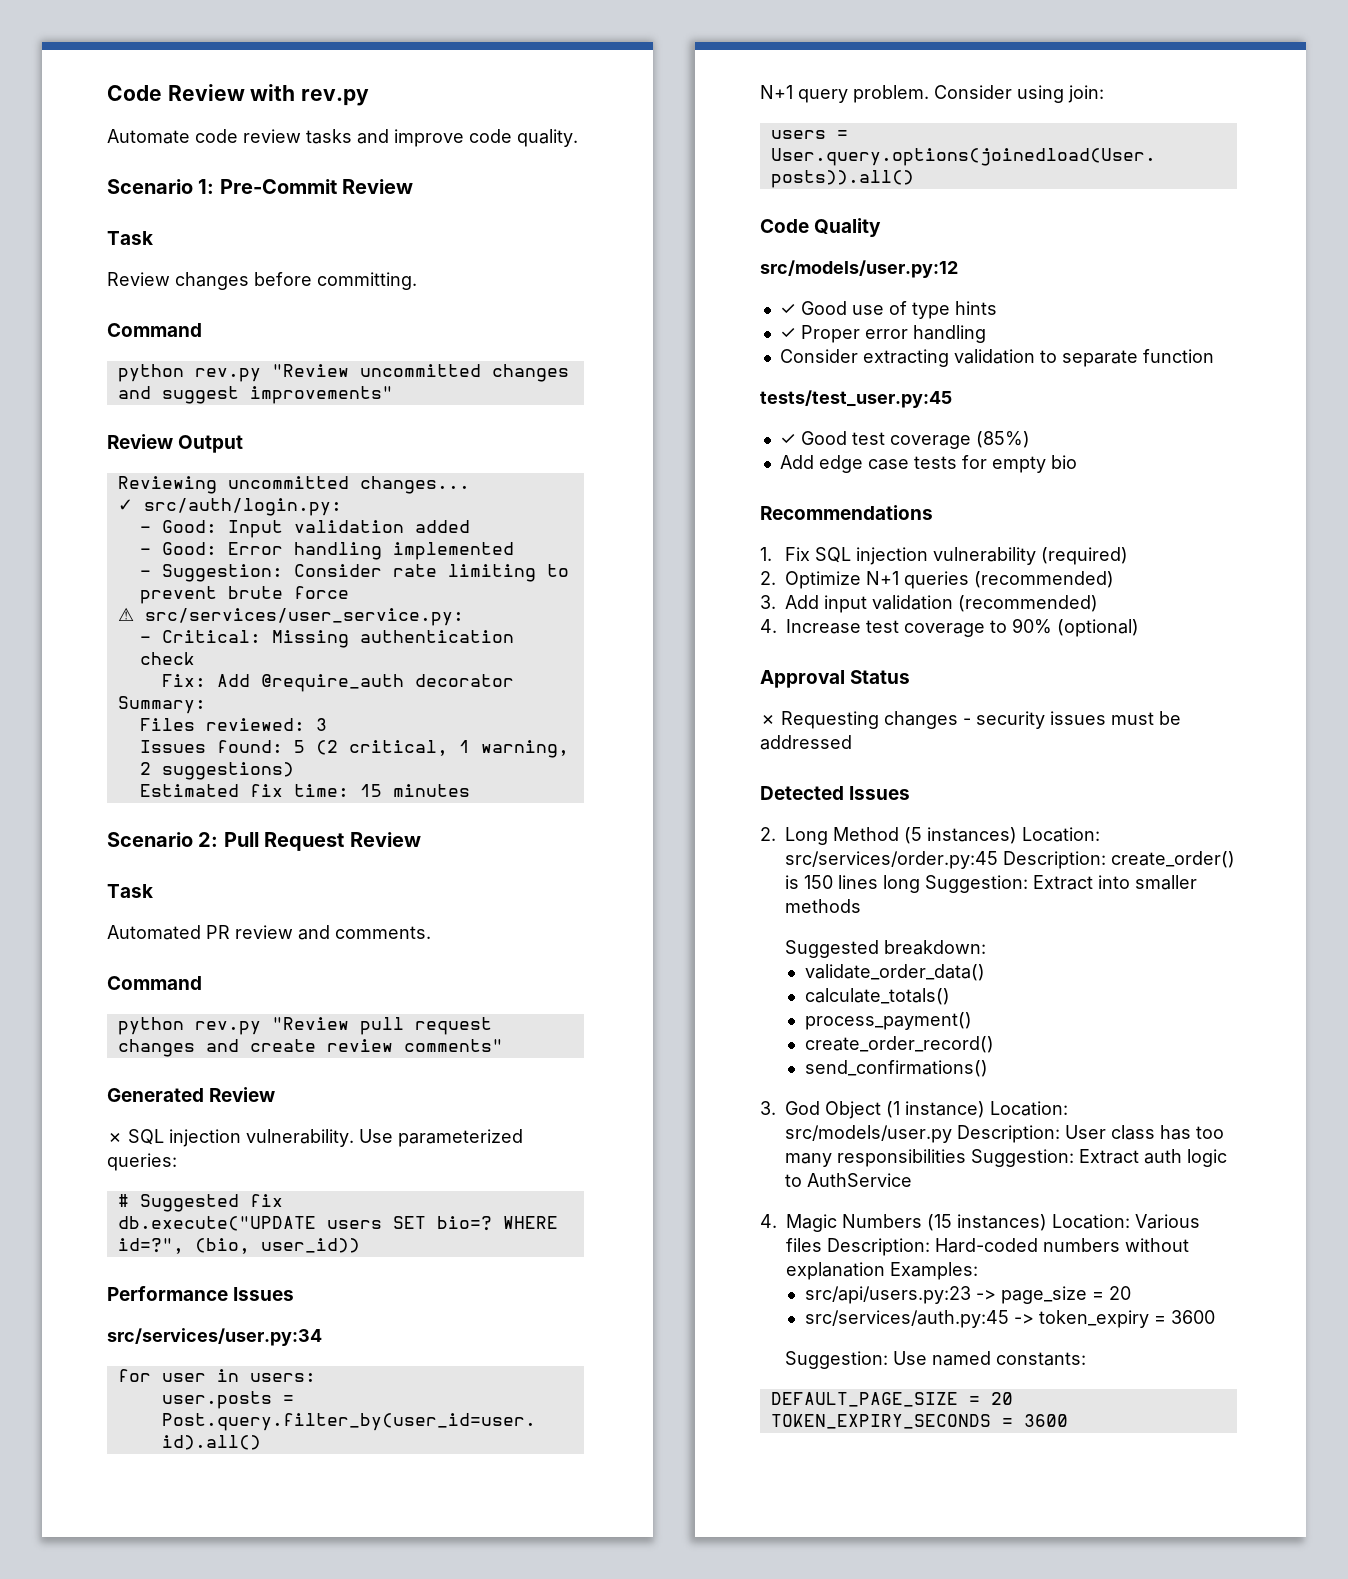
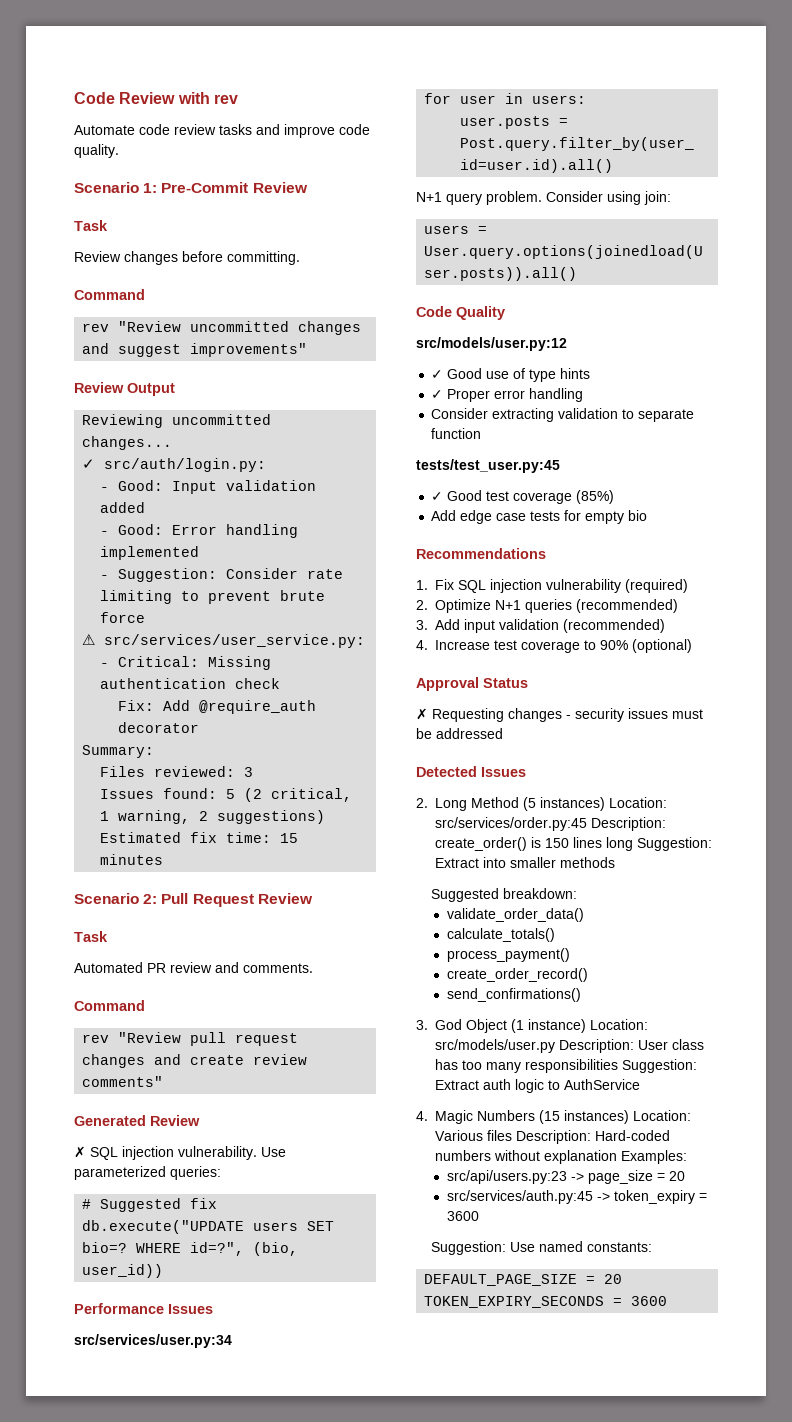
[301,89,370,106] rev.py -> [213,94,238,104] rev
[117,364,261,382] python rev.py -> [82,323,110,332] rev
[117,1017,261,1035] python rev.py -> [82,1034,110,1043] rev

